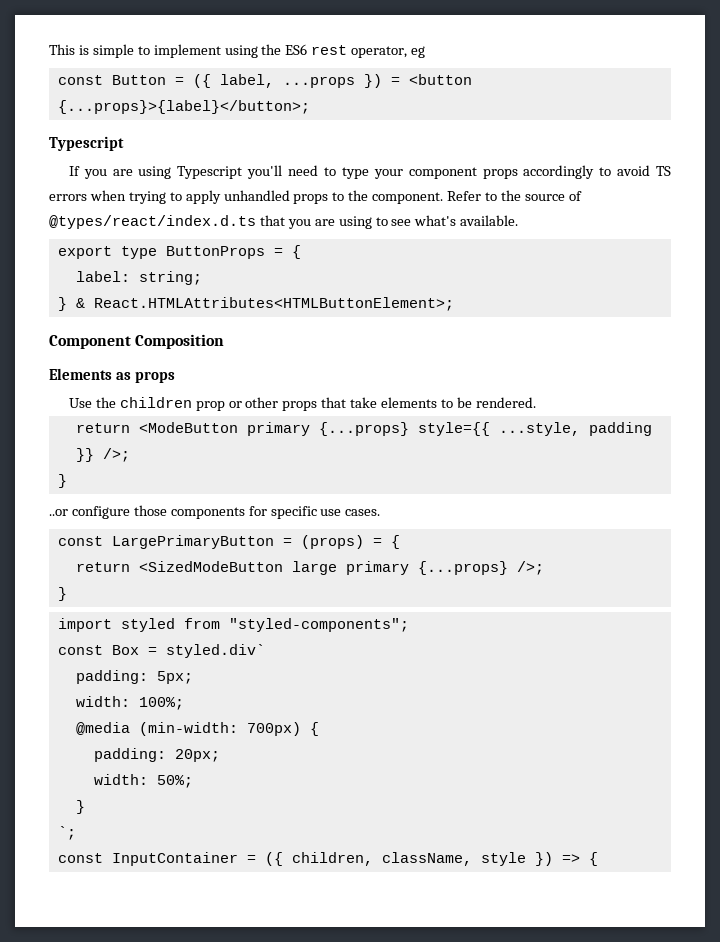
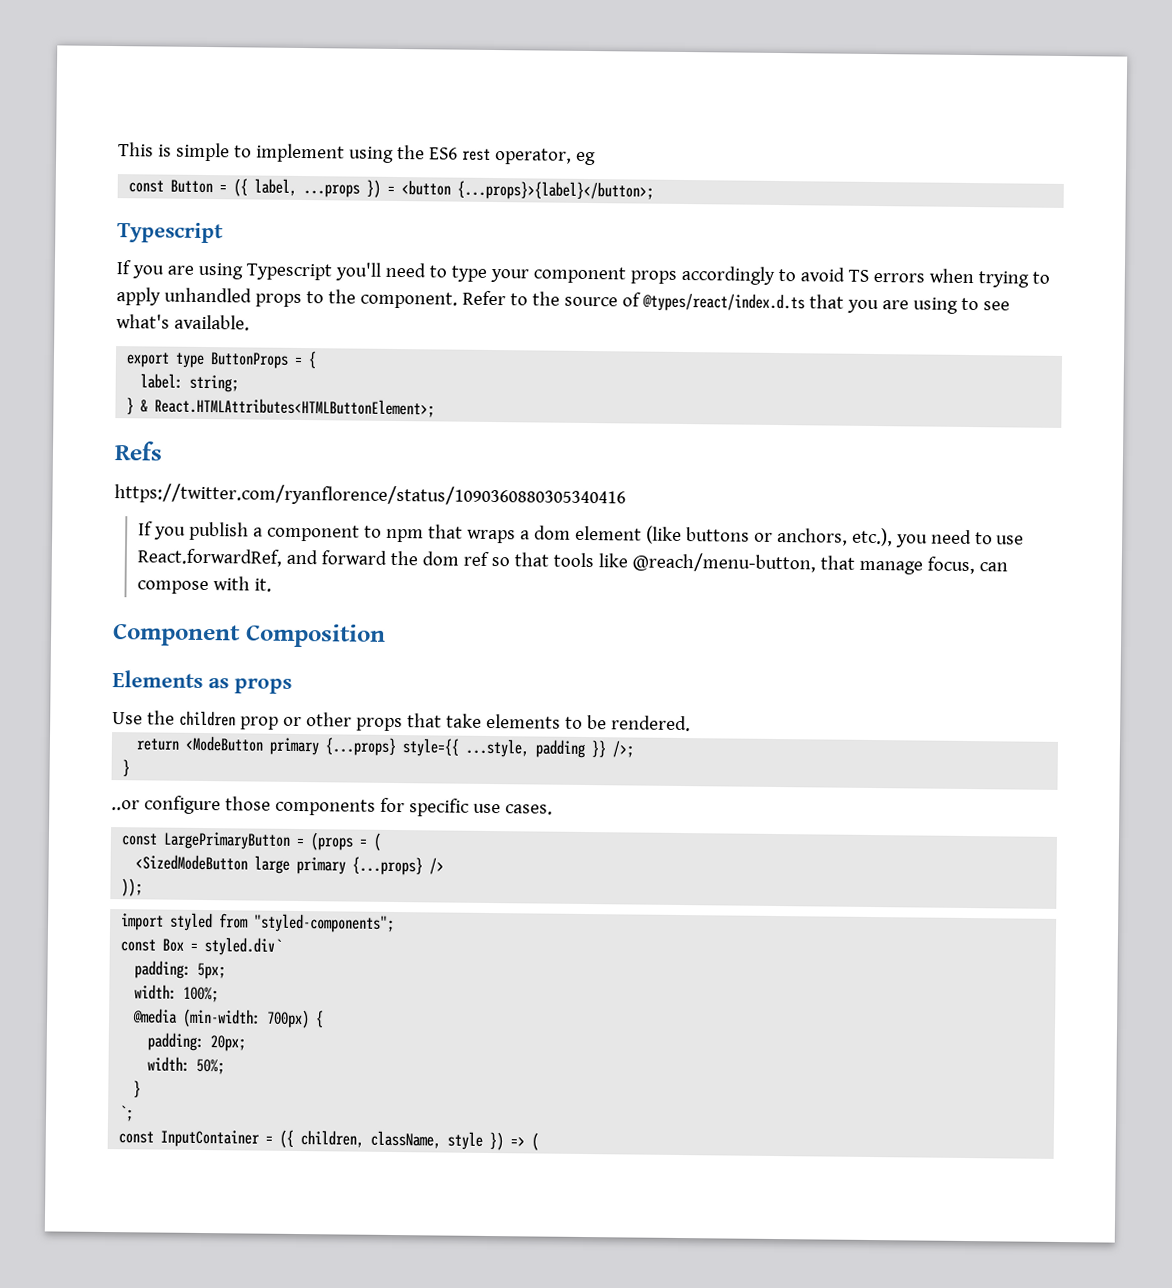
(454, 304) none -> [114,441,163,461] [114,483,626,508] [137,521,1025,548] [136,548,1008,575] [136,576,272,595] // Refs // https://twitter.com/ryanflorence/status/1090360880305340416 // If you publish a component to npm that wraps a dom element (like buttons or anchors, etc.), you need to use React.forwardRef, and forward the dom ref so that tools like @reach/menu-button, that manage focus, can compose with it.
[300,535,400,549] [75,562,130,572] (props) = { // return -> [310,832,383,851] (props = ( //
[516,561,544,575] [57,587,67,601] />; // } -> [429,857,445,875] [121,878,144,897] /> // ));
[588,852,598,866] { -> [531,1132,540,1151] (

